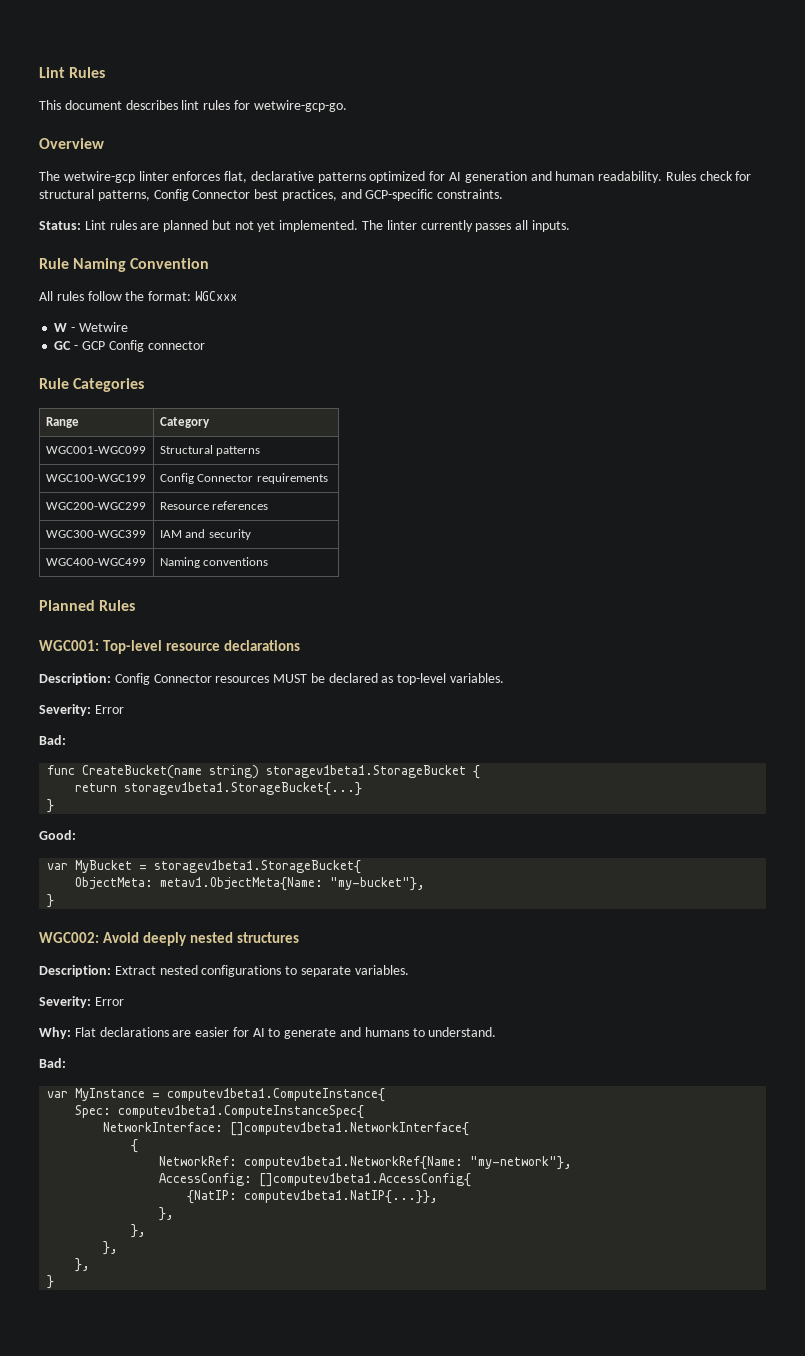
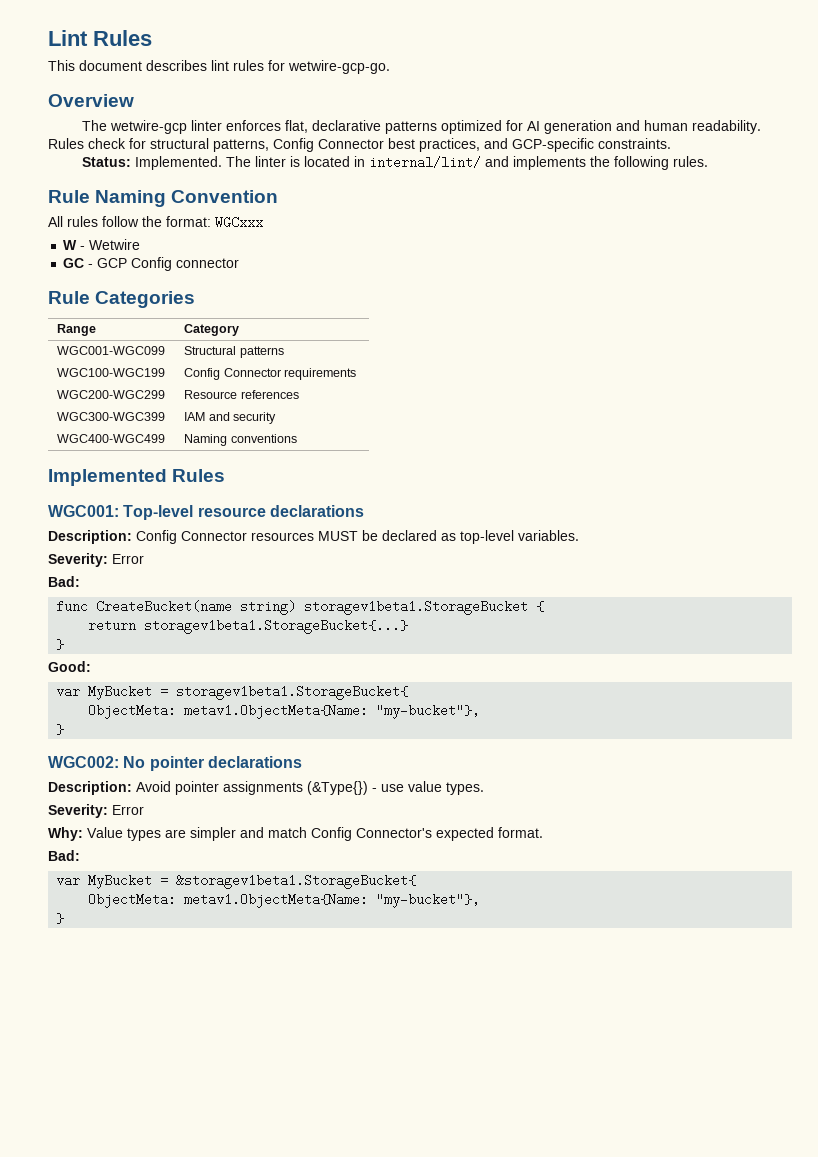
[84,220,570,232] Lint rules are planned but not yet implemented. The linter currently passes all inputs. -> [134,156,708,170] Implemented. The linter is located in internal/lint/ and implements the following rules.
[39,600,95,611] Planned -> [48,469,167,486] Implemented
[102,932,299,946] [39,965,409,977] [39,996,124,1008] [39,1027,497,1039] [39,1058,66,1068] [47,1088,386,1102] [75,1105,365,1119] [103,1122,470,1136] [131,1139,139,1153] [159,1156,573,1170] [159,1173,472,1187] [187,1190,439,1204] [159,1207,175,1221] [131,1224,147,1238] [103,1241,119,1255] [75,1258,91,1272] Avoid deeply nested structures // Description: Extract nested configurations to separate variables. // Severity: Error // Why: Flat declarations are easier for AI to generate and humans to understand. // Bad: // var MyInstance = computev1beta1.ComputeInstance{ // Spec: computev1beta1.ComputeInstanceSpec{ // NetworkInterface: []computev1beta1.NetworkInterface{ // { // NetworkRef: computev1beta1.NetworkRef{Name: "my-network"}, // AccessConfig: []computev1beta1.AccessConfig{ // {NatIP: computev1beta1.NatIP{...}}, // }, // }, // }, // }, -> [123,756,302,771] [48,781,484,795] [48,804,144,818] [48,827,543,841] [48,850,80,861] [56,874,417,889] [88,893,481,908] No pointer declarations // Description: Avoid pointer assignments (&Type{}) - use value types. // Severity: Error // Why: Value types are simpler and match Config Connector's expected format. // Bad: // var MyBucket = &storagev1beta1.StorageBucket{ // ObjectMeta: metav1.ObjectMeta{Name: "my-bucket"},

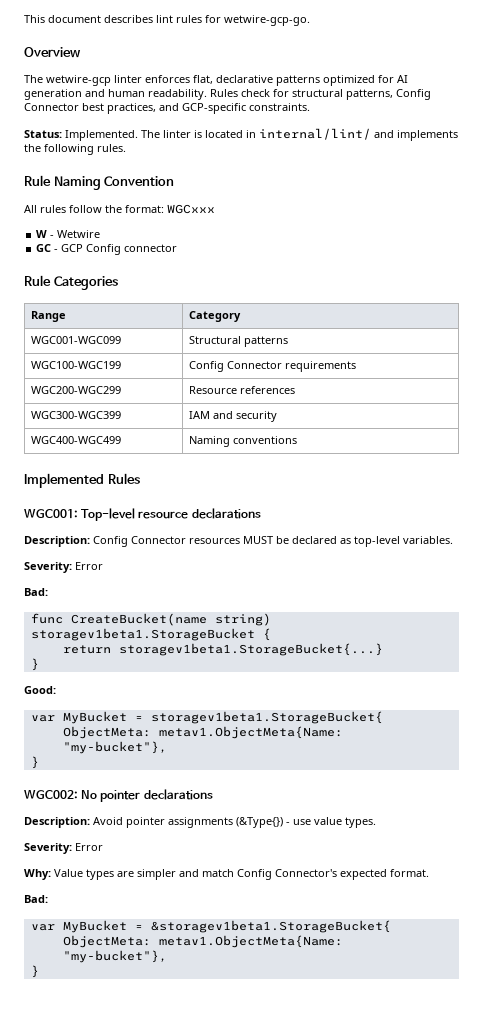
[48,30,152,46] Lint Rules // -> (24, 19) none

